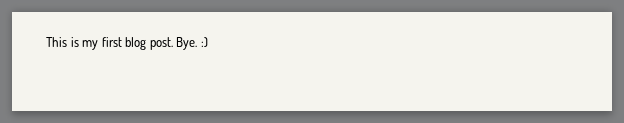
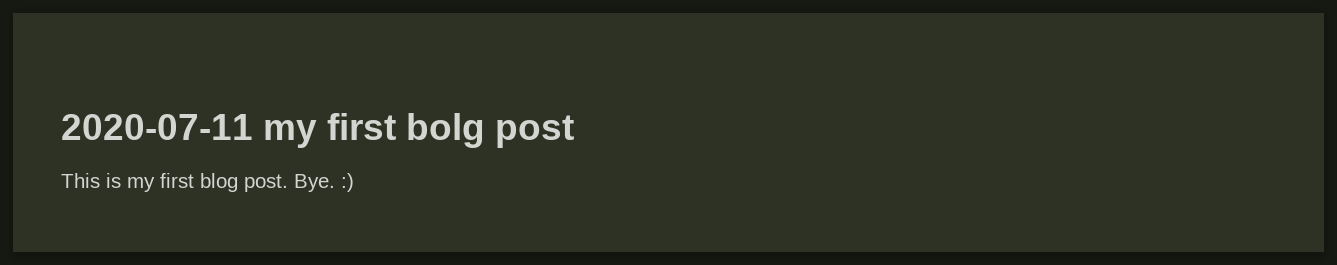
(46, 42) none -> [61,113,574,148] 2020-07-11 my first bolg post //

